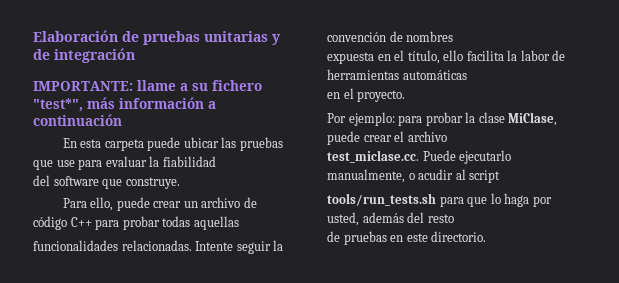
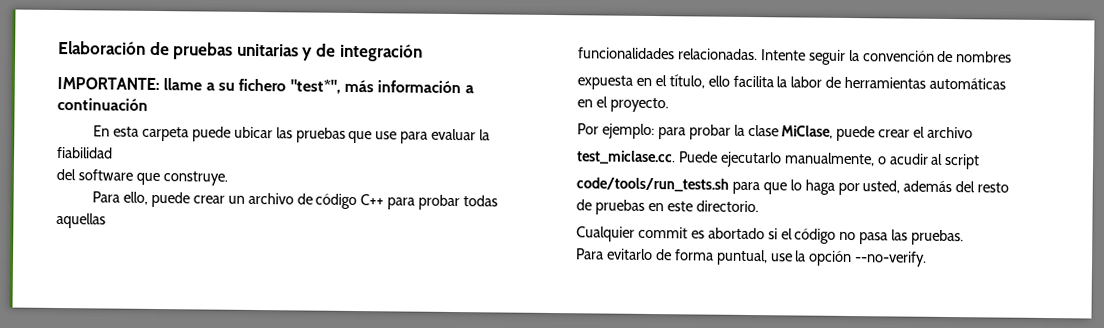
[327,193,436,206] tools/run_tests.sh -> [576,177,729,192] code/tools/run_tests.sh
(487, 236) none -> [576,226,965,246] [576,248,928,267] // Cualquier commit es abortado si el código no pasa las pruebas. // Para evitarlo de forma puntual, use la opción --no-verify.

